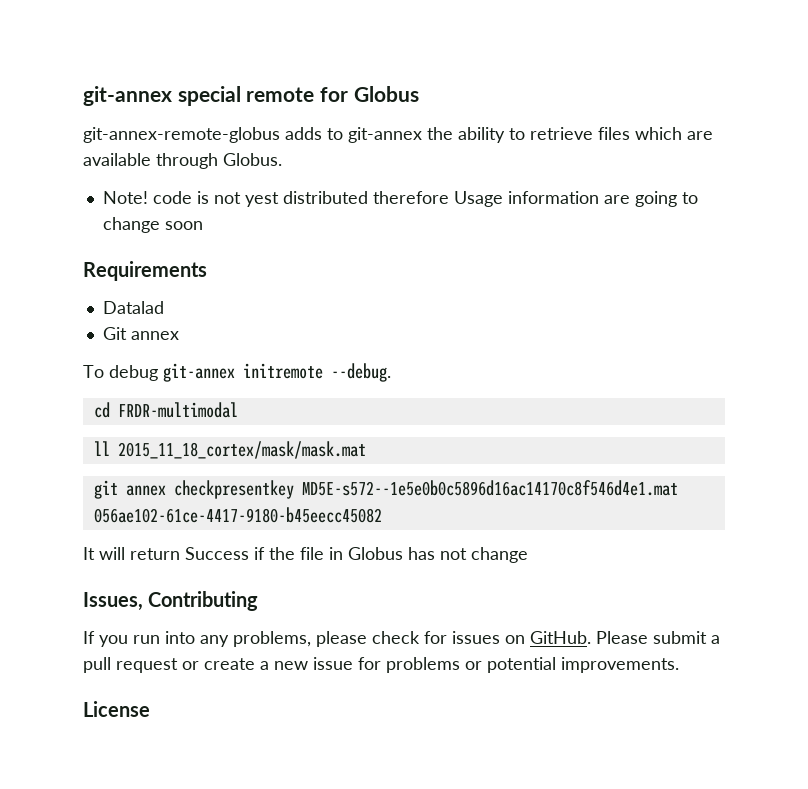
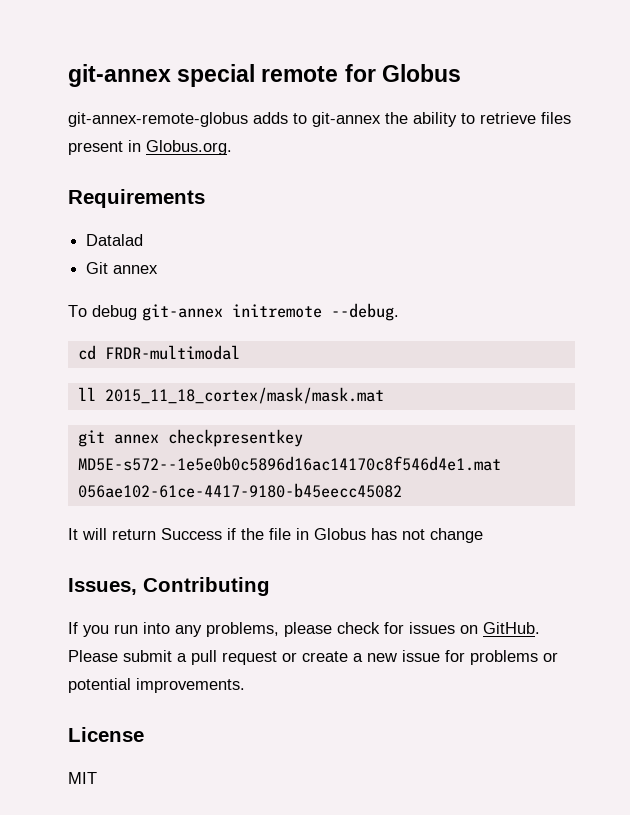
[635,127,713,140] [83,153,282,169] [102,191,698,207] [102,217,203,233] which are available through Globus. // Note! code is not yest distributed therefore Usage information are going to change soon -> [68,140,232,155] present in Globus.org.
(150, 709) none -> [68,772,97,784] // MIT

